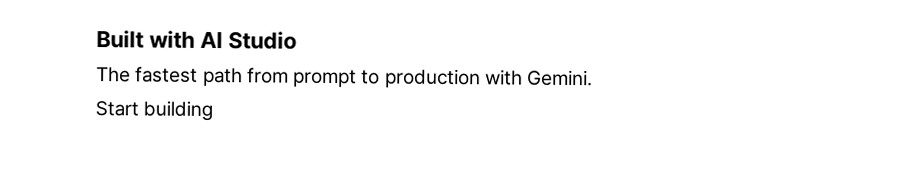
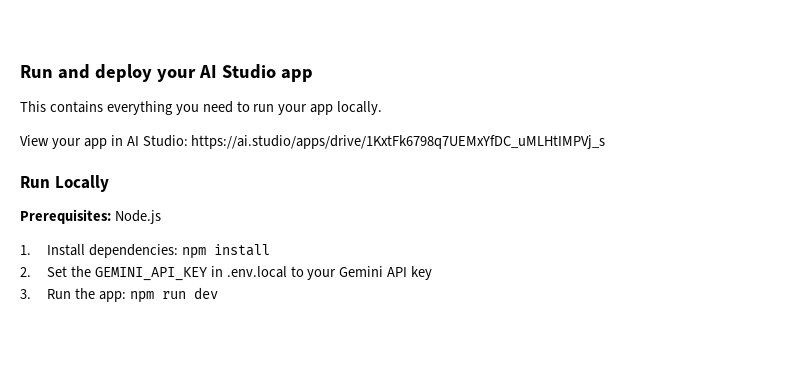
[96,30,298,50] [96,66,594,89] [95,100,214,122] Built with AI Studio // The fastest path from prompt to production with Gemini. // Start building -> [20,64,313,82] [20,101,383,115] [20,135,606,149] [20,175,109,192] [20,209,161,224] [20,244,270,259] [20,266,433,281] [20,287,218,303] Run and deploy your AI Studio app // This contains everything you need to run your app locally. // View your app in AI Studio: https://ai.studio/apps/drive/1KxtFk6798q7UEMxYfDC_uMLHtIMPVj_s // Run Locally // Prerequisites: Node.js // 1. Install dependencies: npm install // 2. Set the GEMINI_API_KEY in .env.local to your Gemini API key // 3. Run the app: npm run dev

